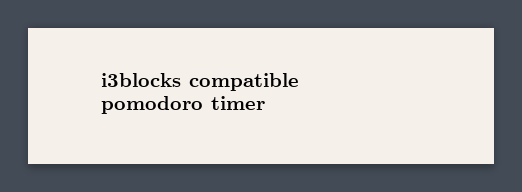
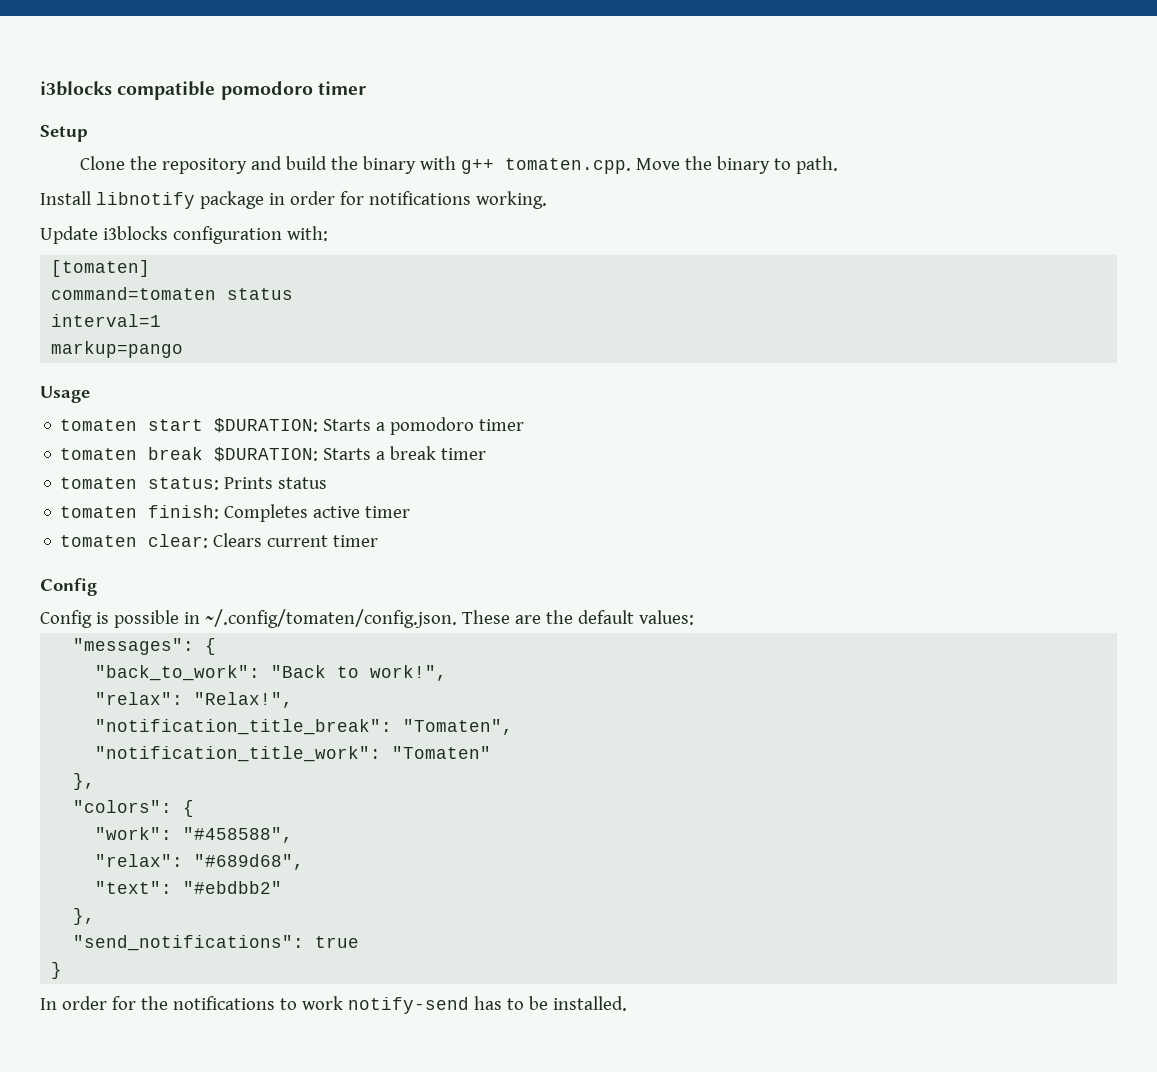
(265, 103) none -> [40,125,88,142] [79,156,838,174] [40,191,547,209] [40,226,328,244] [51,260,151,277] [51,287,294,300] [51,314,162,327] [51,341,184,358] [40,386,90,403] [60,417,525,435] [60,446,487,462] [60,477,328,490] [60,504,411,522] [60,533,379,548] [40,578,97,596] [40,609,694,628] [73,638,217,655] [95,665,448,681] [95,692,294,708] [95,719,514,735] [95,746,492,762] [73,773,96,790] [73,800,195,817] [95,827,294,843] [95,854,305,870] [95,881,283,894] [73,908,96,925] [73,935,360,951] [51,962,63,979] [40,996,627,1014] // Setup // Clone the repository and build the binary with g++ tomaten.cpp. Move the binary to path. // Install libnotify package in order for notifications working. // Update i3blocks configuration with: // [tomaten] // command=tomaten status // interval=1 // markup=pango // Usage // tomaten start $DURATION: Starts a pomodoro timer // tomaten break $DURATION: Starts a break timer // tomaten status: Prints status // tomaten finish: Completes active timer // tomaten clear: Clears current timer // Config // Config is possible in ~/.config/tomaten/config.json. These are the default values: // "messages": { // "back_to_work": "Back to work!", // "relax": "Relax!", // "notification_title_break": "Tomaten", // "notification_title_work": "Tomaten" // }, // "colors": { // "work": "#458588", // "relax": "#689d68", // "text": "#ebdbb2" // }, // "send_notifications": true // } // In order for the notifications to work notify-send has to be installed.

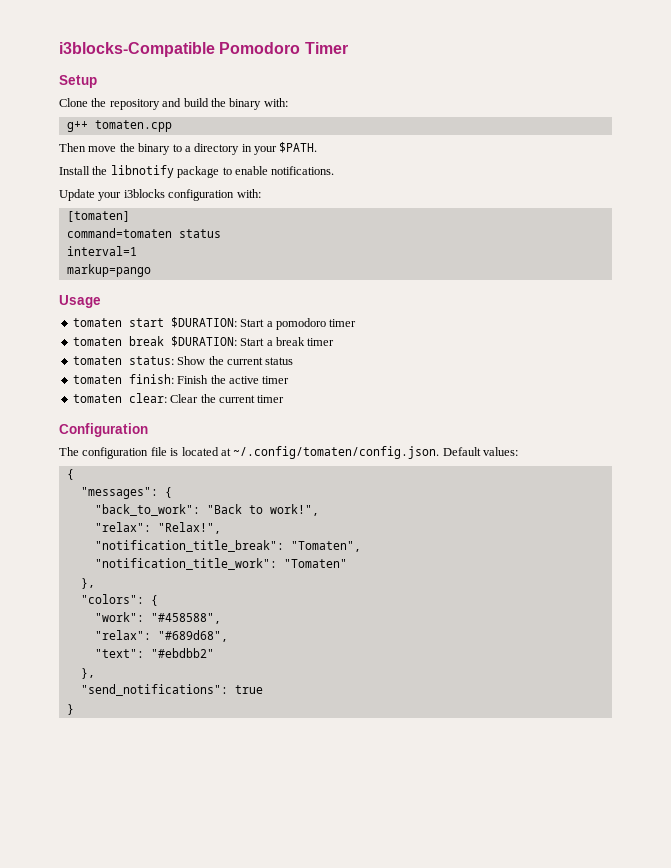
[40,81,366,100] i3blocks compatible pomodoro timer -> [59,42,348,57] i3blocks-Compatible Pomodoro Timer
[419,156,838,174] with g++ tomaten.cpp. Move the binary to path. -> [263,98,288,107] [66,120,172,132] [59,142,318,155] with: // g++ tomaten.cpp // Then move the binary to a directory in your $PATH.
(91, 198) none -> [92,166,108,175] the
[268,191,547,209] in order for notifications working. -> [222,166,335,175] to enable notifications.
(98, 235) none -> [98,192,122,201] your
[323,419,372,431] Starts -> [240,319,265,327] Start
[323,448,372,460] Starts -> [240,338,265,346] Start
[224,477,274,489] Prints -> [177,356,263,365] Show the current
[224,504,309,522] Completes -> [177,375,226,384] Finish the
[213,533,263,547] Clears -> [170,394,216,403] Clear the
[40,578,97,596] [40,609,634,628] Config // Config is possible in ~/.config/tomaten/config.json. These are the default -> [59,423,148,437] [59,446,481,459] Configuration // The configuration file is located at ~/.config/tomaten/config.json. Default
(694, 617) none -> [66,469,74,480] // {
[40,996,627,1014] // In order for the notifications to work notify-send has to be installed. -> (74, 709) none

